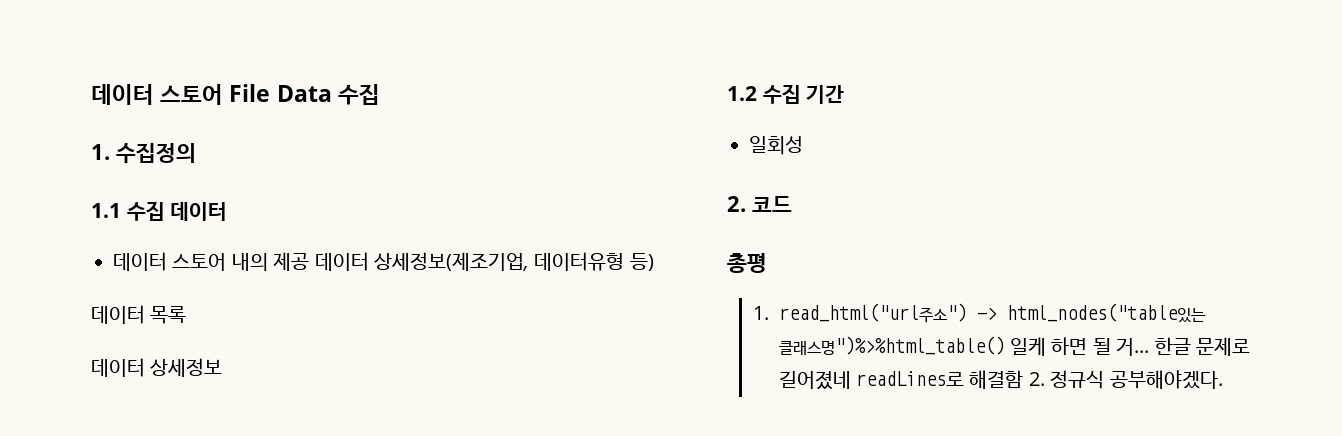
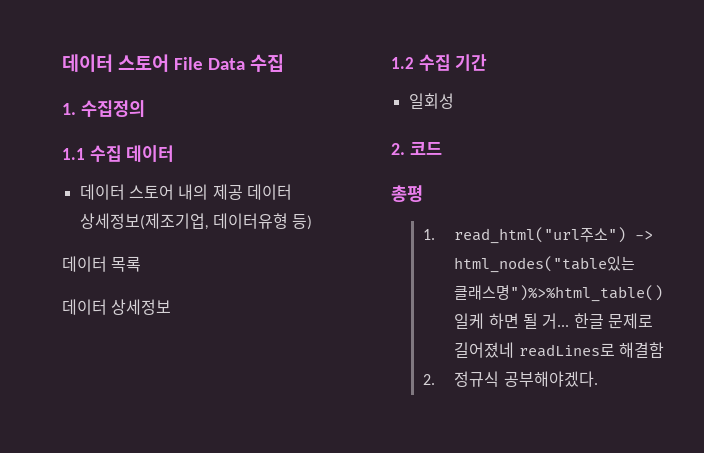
(1024, 379) none -> (664, 350) //

